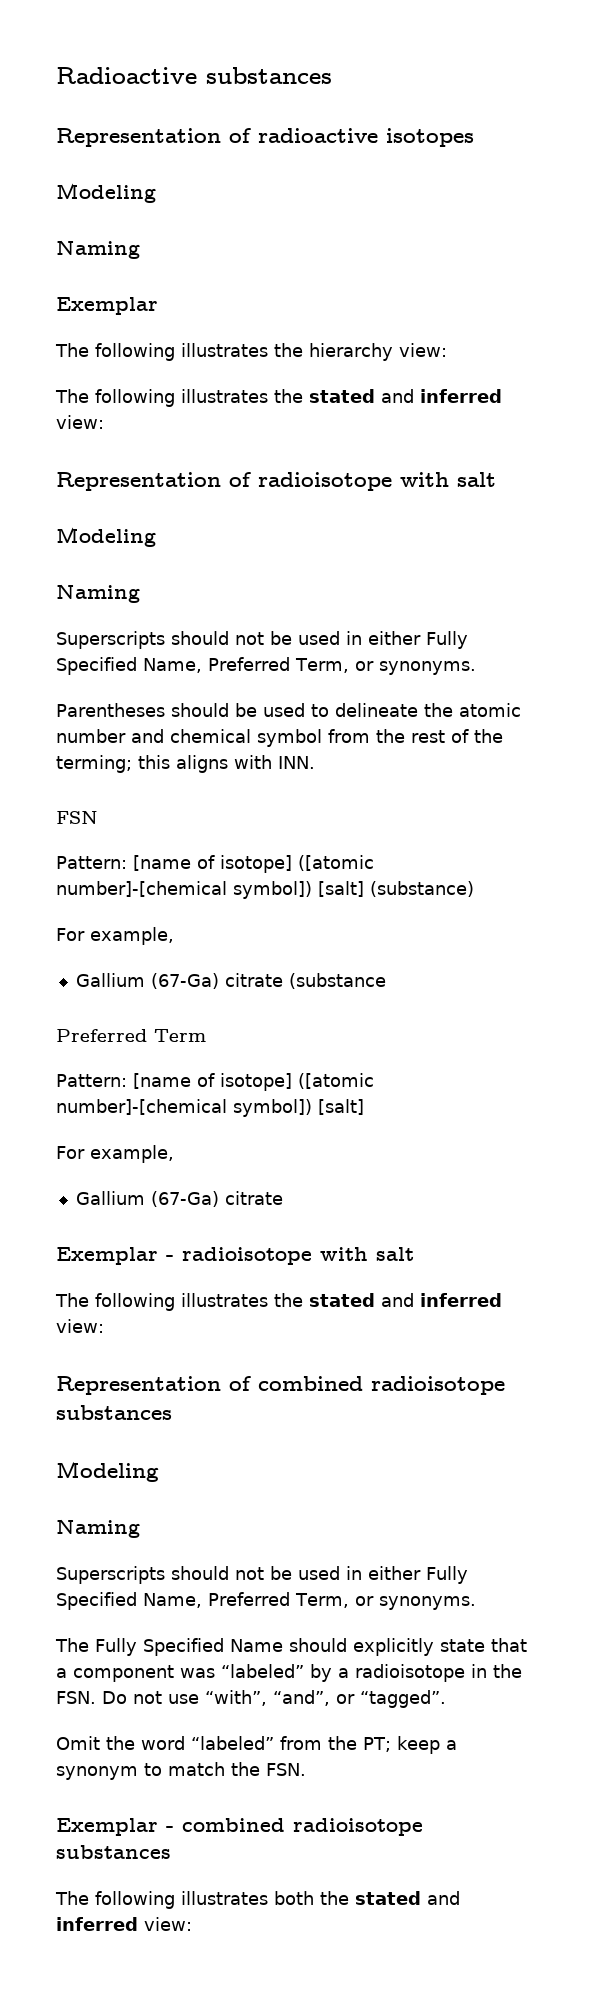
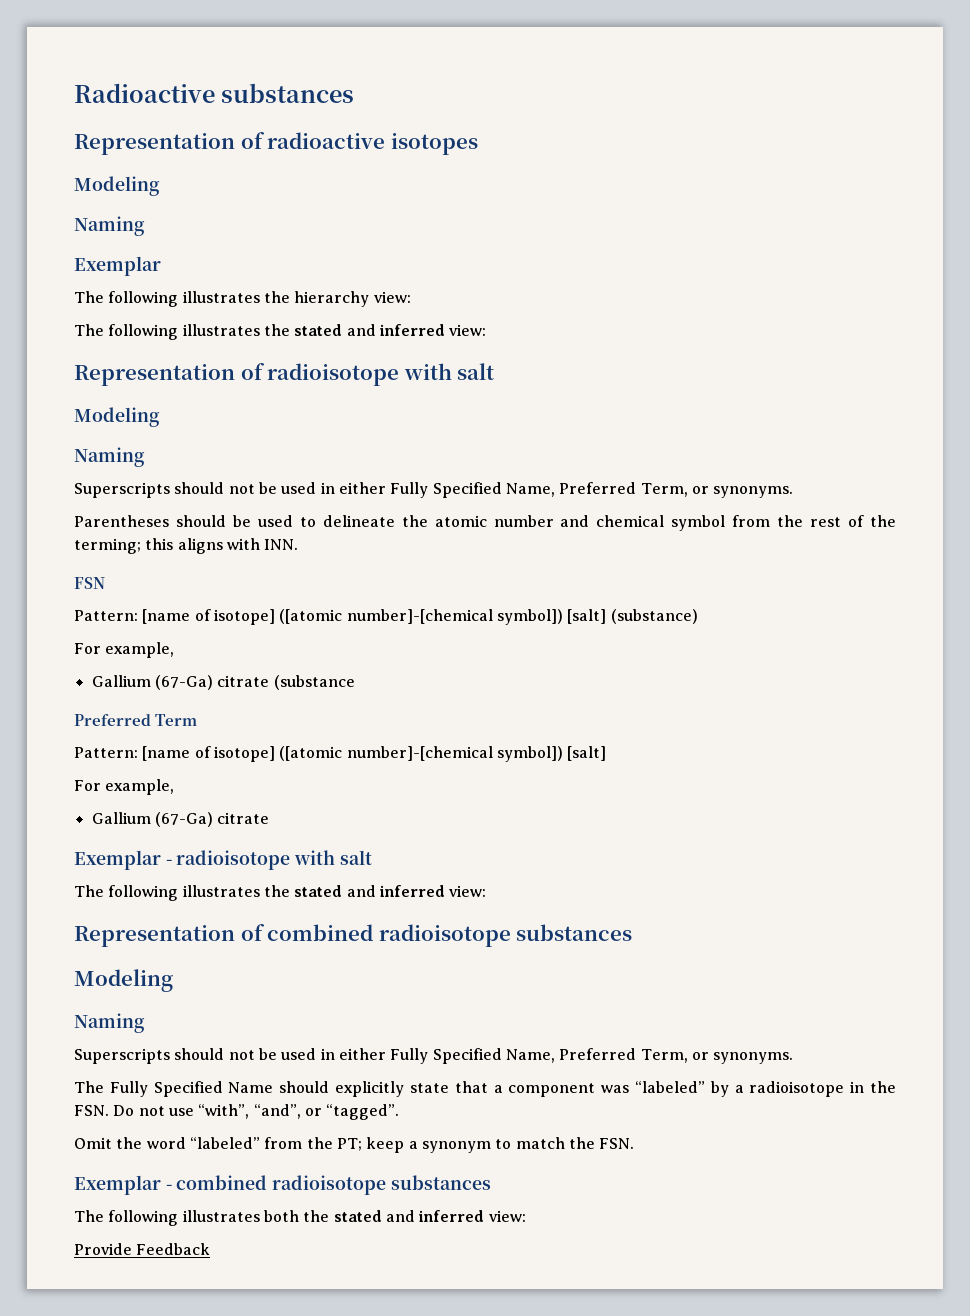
(192, 1924) none -> [74,1243,211,1255] // Provide Feedback

